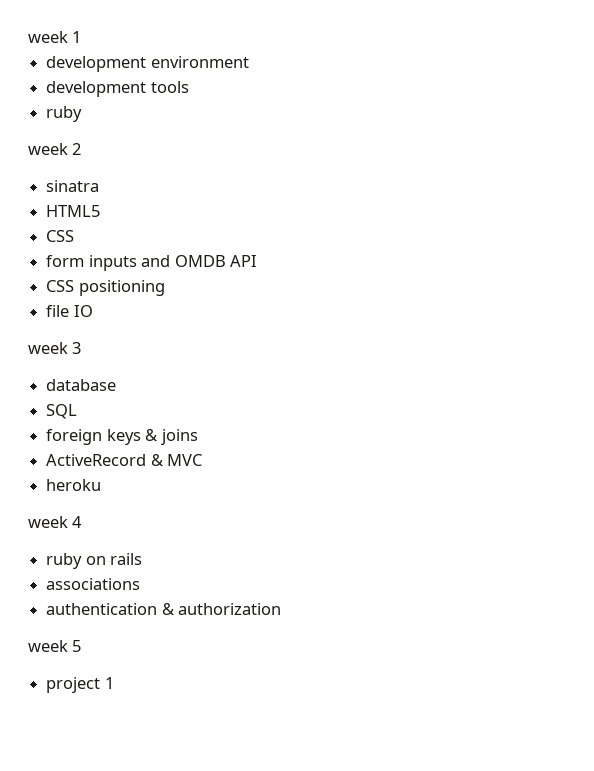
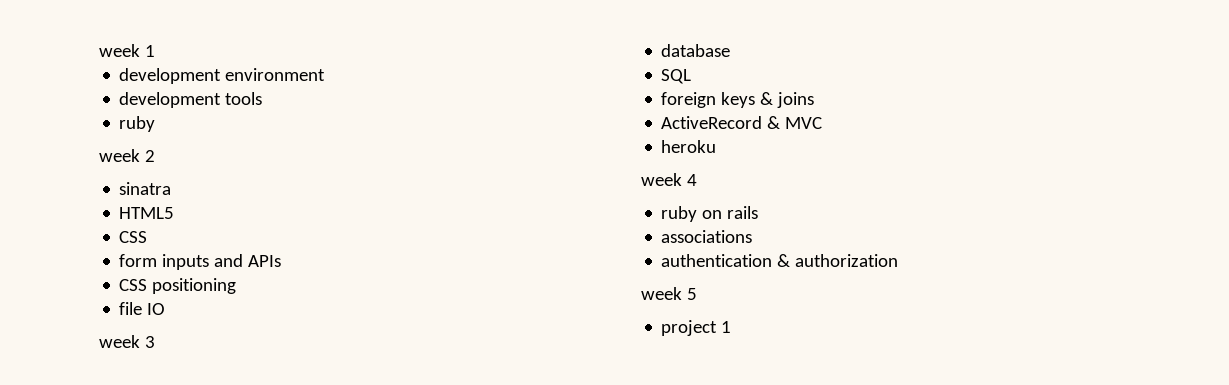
[174,255,257,267] OMDB API -> [248,255,282,267] APIs

